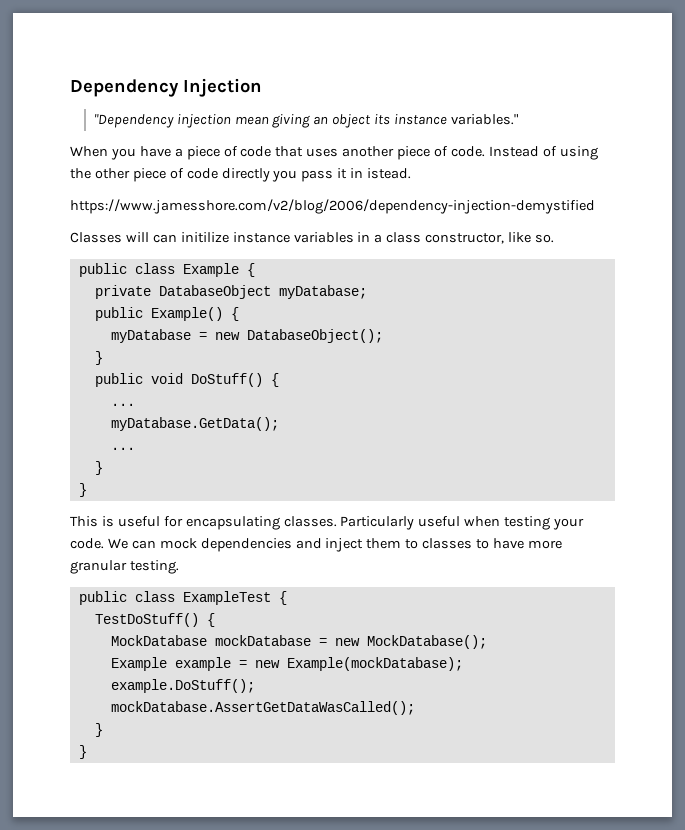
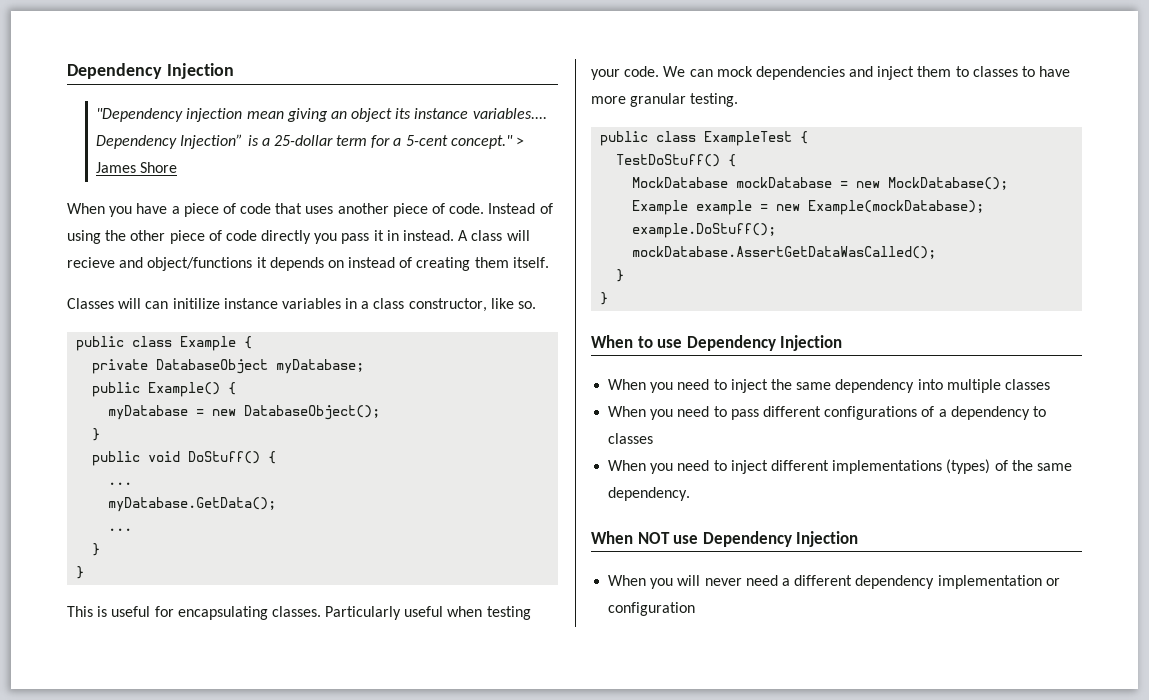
[451,114,519,125] variables." -> [472,108,547,119] [96,134,524,149] [96,162,178,173] variables.... Dependency Injection” is a 25-dollar term for a 5-cent concept." > James Shore
[367,168,412,179] [70,199,595,214] istead. // https://www.jamesshore.com/v2/blog/2006/dependency-injection-demystified -> [403,230,530,241] [67,257,549,271] instead. A class will recieve and object/functions it depends on instead of creating them itself.
(87, 752) none -> [591,335,843,351] [608,379,1050,393] [608,406,1046,420] [608,433,654,444] [608,459,1072,474] [608,487,691,501] [591,531,859,547] [608,575,1060,589] [608,602,696,616] // When to use Dependency Injection // When you need to inject the same dependency into multiple classes // When you need to pass different configurations of a dependency to classes // When you need to inject different implementations (types) of the same dependency. // When NOT use Dependency Injection // When you will never need a different dependency implementation or configuration

